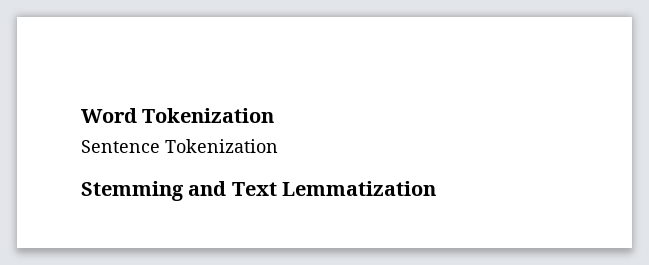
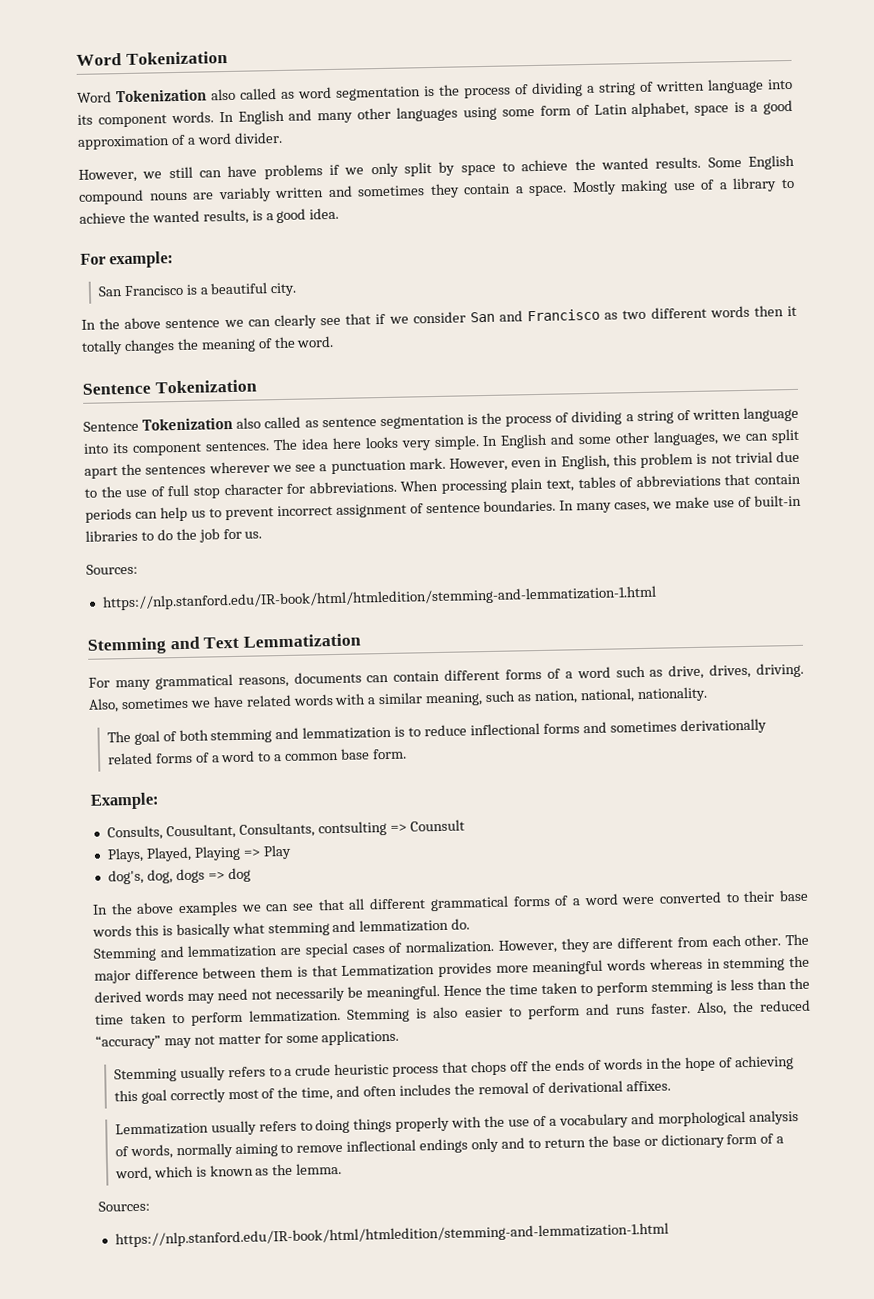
[81,139,278,153] [81,181,437,201] Sentence Tokenization // Stemming and Text Lemmatization -> [77,78,793,103] [77,99,794,128] [77,131,283,150] [78,154,795,183] [78,177,795,205] [79,207,340,225] [80,251,175,269] [97,282,298,297] [81,305,797,330] [81,335,335,355] [82,379,257,395] [83,406,799,432] [83,428,801,456] [84,450,800,479] [84,473,801,499] [85,494,803,523] [85,528,263,543] [86,563,138,575] [101,585,657,611] [87,633,362,655] [88,662,804,691] [88,686,708,713] [106,718,767,745] [106,748,408,765] [90,792,160,810] [106,819,465,841] [106,844,292,863] [107,867,251,885] [92,889,809,917] [92,918,471,939] [93,933,810,962] [94,955,810,984] [94,977,810,1004] [95,999,811,1026] [95,1029,400,1050] [113,1055,795,1083] [113,1080,671,1104] [114,1110,799,1136] [114,1133,785,1160] [114,1162,343,1182] [98,1200,150,1212] [114,1222,669,1248] Word Tokenization also called as word segmentation is the process of dividing a string of written language into its component words. In English and many other languages using some form of Latin alphabet, space is a good approximation of a word divider. // However, we still can have problems if we only split by space to achieve the wanted results. Some English compound nouns are variably written and sometimes they contain a space. Mostly making use of a library to achieve the wanted results, is a good idea. // For example: // San Francisco is a beautiful city. // In the above sentence we can clearly see that if we consider San and Francisco as two different words then it totally changes the meaning of the word. // Sentence Tokenization // Sentence Tokenization also called as sentence segmentation is the process of dividing a string of written language into its component sentences. The idea here looks very simple. In English and some other languages, we can split apart the sentences wherever we see a punctuation mark. However, even in English, this problem is not trivial due to the use of full stop character for abbreviations. When processing plain text, tables of abbreviations that contain periods can help us to prevent incorrect assignment of sentence boundaries. In many cases, we make use of built-in libraries to do the job for us. // Sources: // https://nlp.stanford.edu/IR-book/html/htmledition/stemming-and-lemmatization-1.html // Stemming and Text Lemmatization // For many grammatical reasons, documents can contain different forms of a word such as drive, drives, driving. Also, sometimes we have related words with a similar meaning, such as nation, national, nationality. // The goal of both stemming and lemmatization is to reduce inflectional forms and sometimes derivationally related forms of a word to a common base form. // Example: // Consults, Cousultant, Consultants, contsulting => Counsult // Plays, Played, Playing => Play // dog's, dog, dogs => dog // In the above examples we can see that all different grammatical forms of a word were converted to their base words this is basically what stemming and lemmatization do. // Stemming and lemmatization are special cases of normalization. However, they are different from each other. The major difference between them is that Lemmatization provides more meaningful words whereas in stemming the derived words may need not necessarily be meaningful. Hence the time taken to perform stemming is less than the time taken to perform lemmatization. Stemming is also easier to perform and runs faster. Also, the reduced “accuracy” may not matter for some applications. // Stemming usually refers to a crude heuristic process that chops off the ends of words in the hope of achieving this goal correctly most of the time, and often includes the removal of derivational affixes. // Lemmatization usually refers to doing things properly with the use of a vocabulary and morphological analysis of words, normally aiming to remove inflectional endings only and to return the base or dictionary form of a word, which is known as the lemma. // Sources: // https://nlp.stanford.edu/IR-book/html/htmledition/stemming-and-lemmatization-1.html

